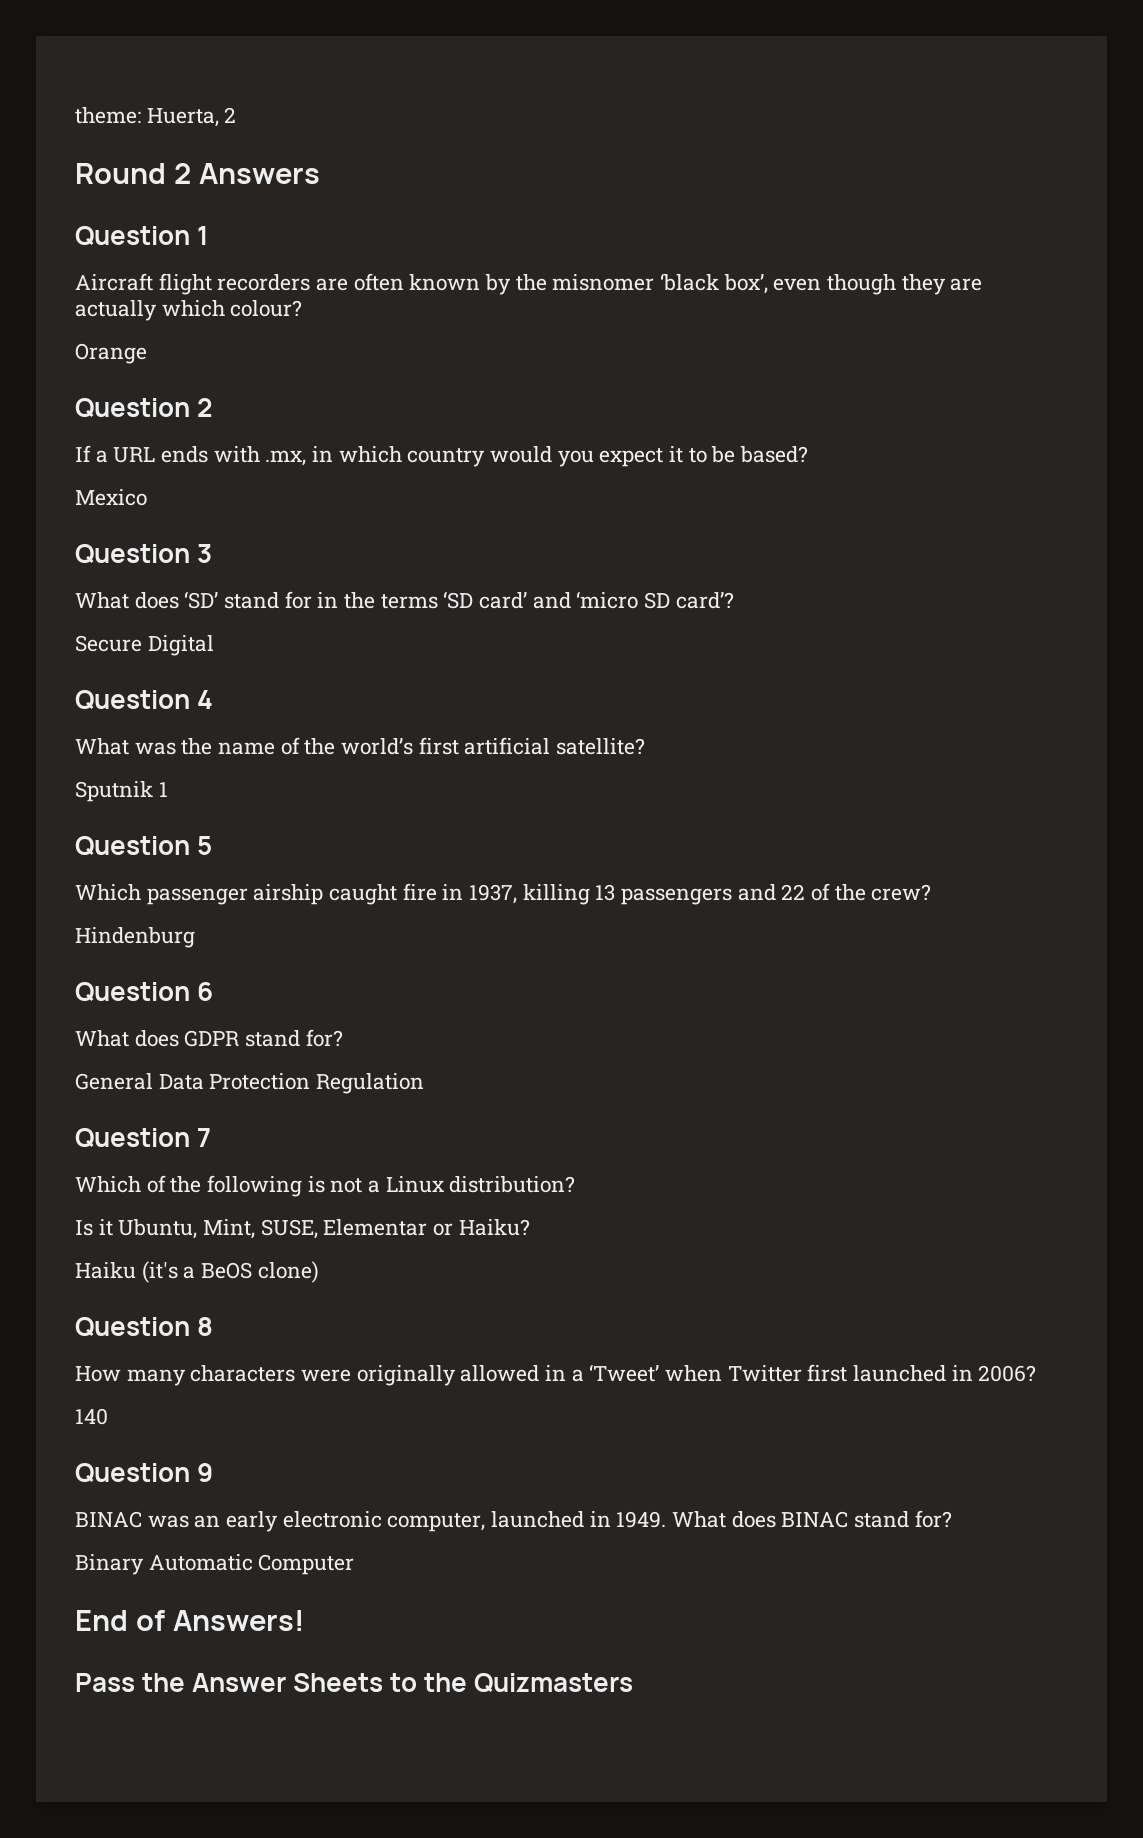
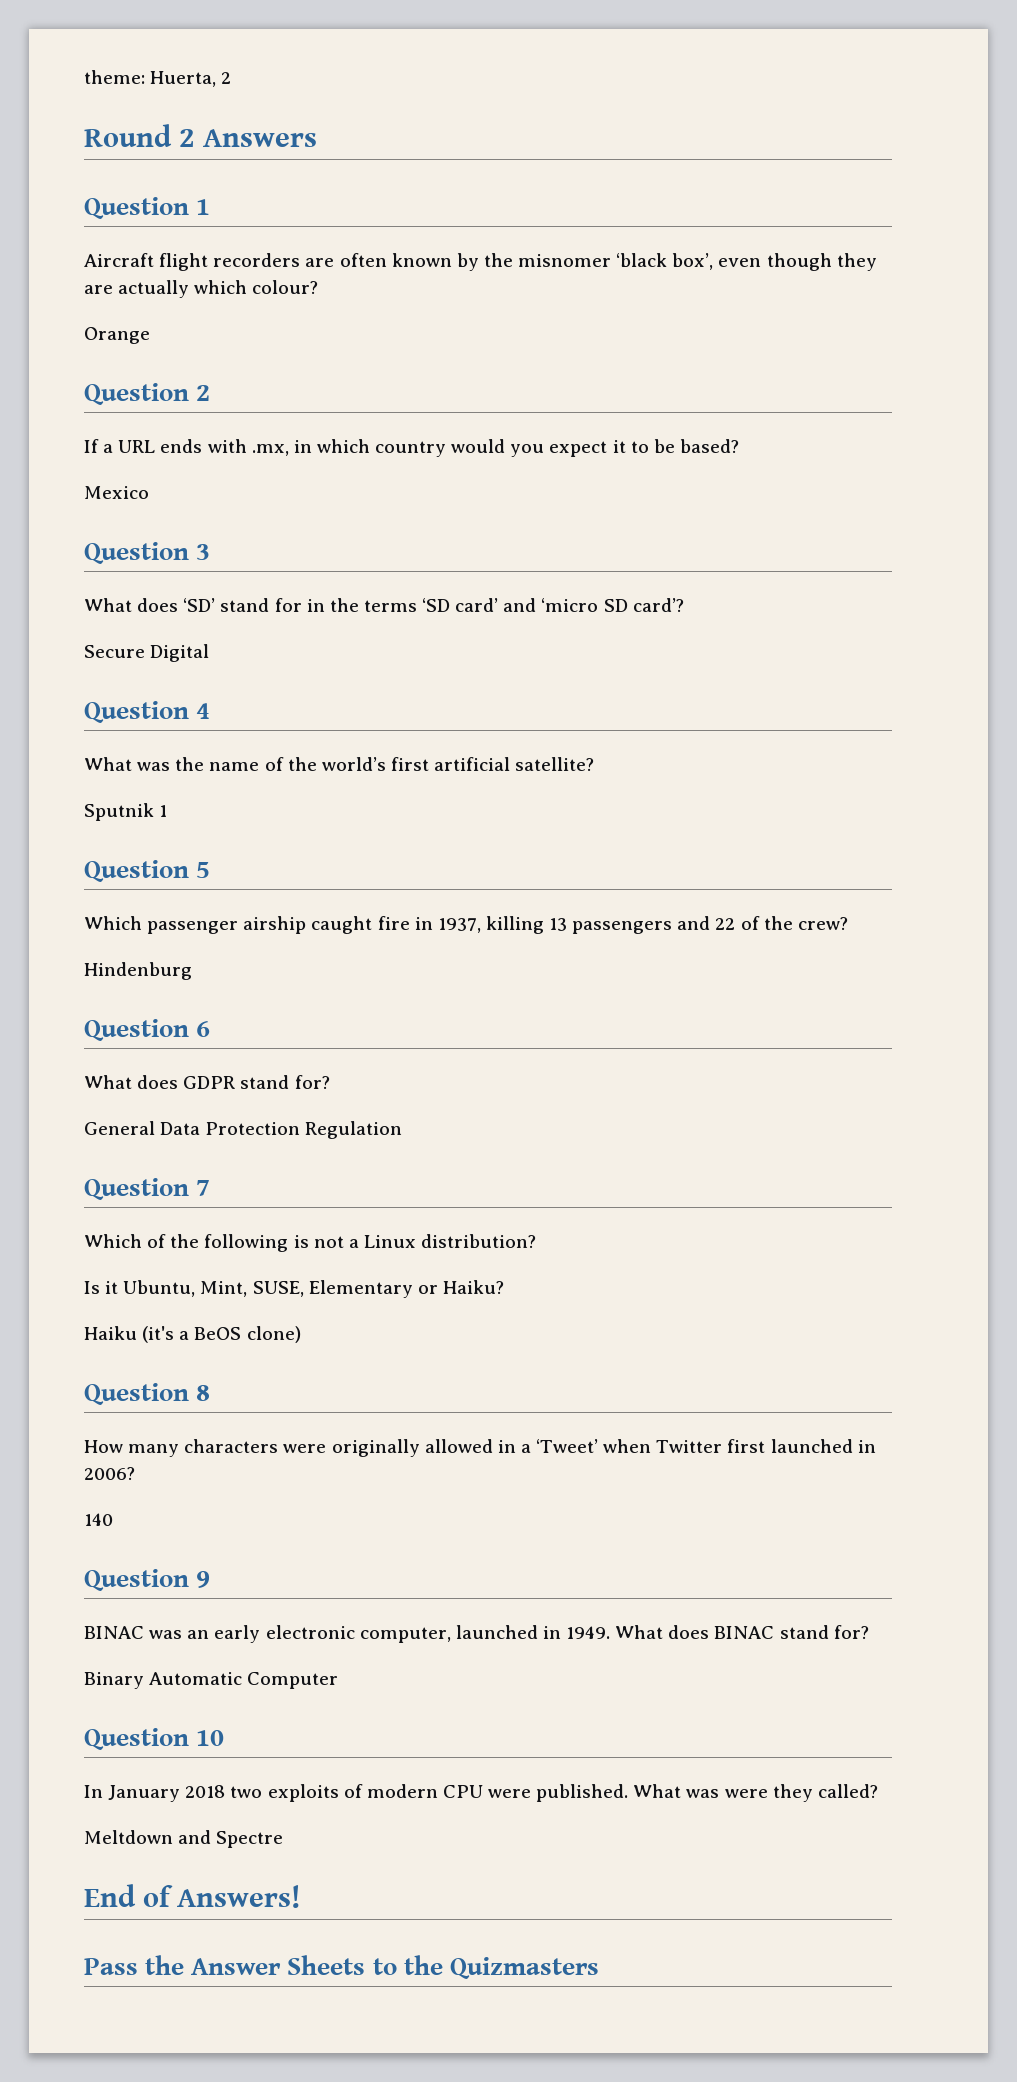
[323,1219,428,1236] Elementar -> [308,1280,413,1298] Elementary
(355, 1564) none -> [84,1728,225,1750] [84,1784,878,1802] [84,1830,284,1848] // Question 10 // In January 2018 two exploits of modern CPU were published. What was were they called? // Meltdown and Spectre

